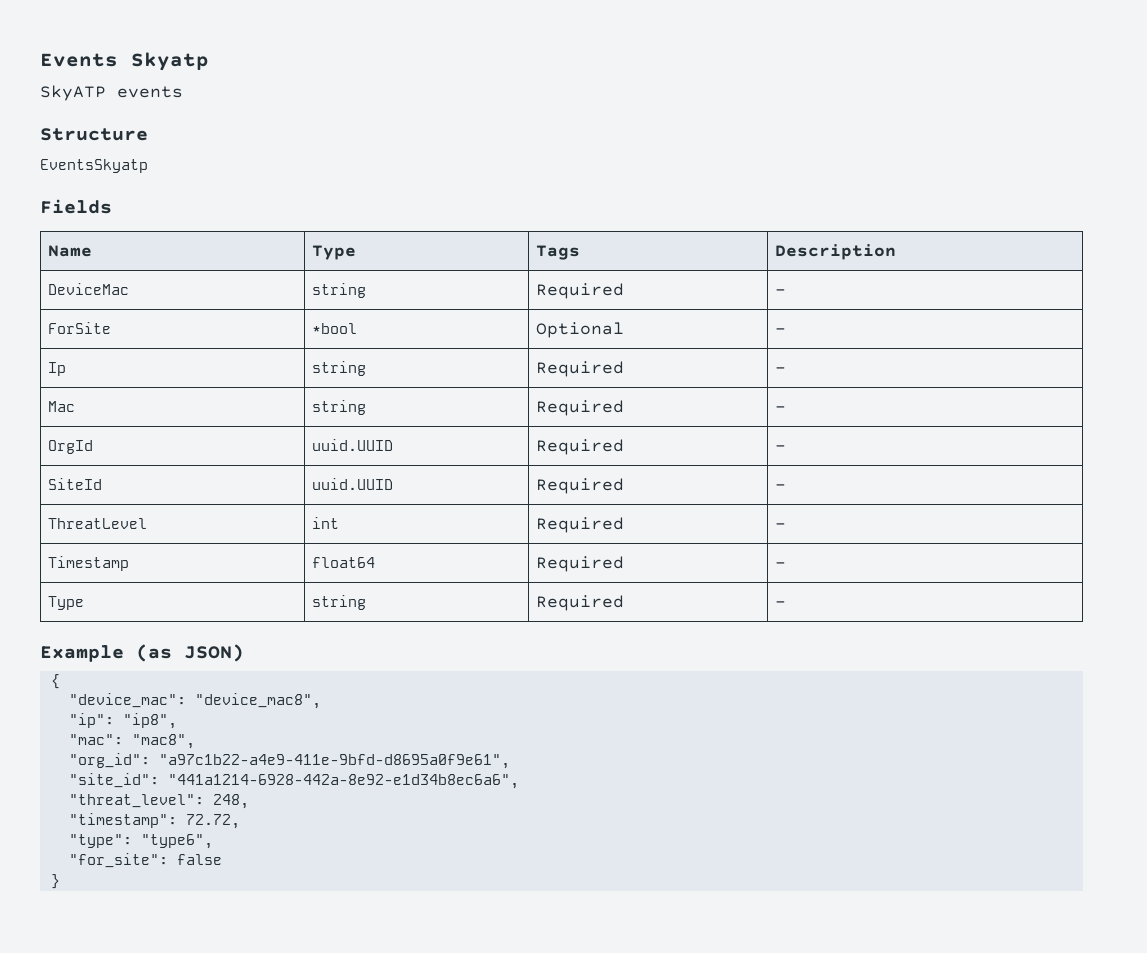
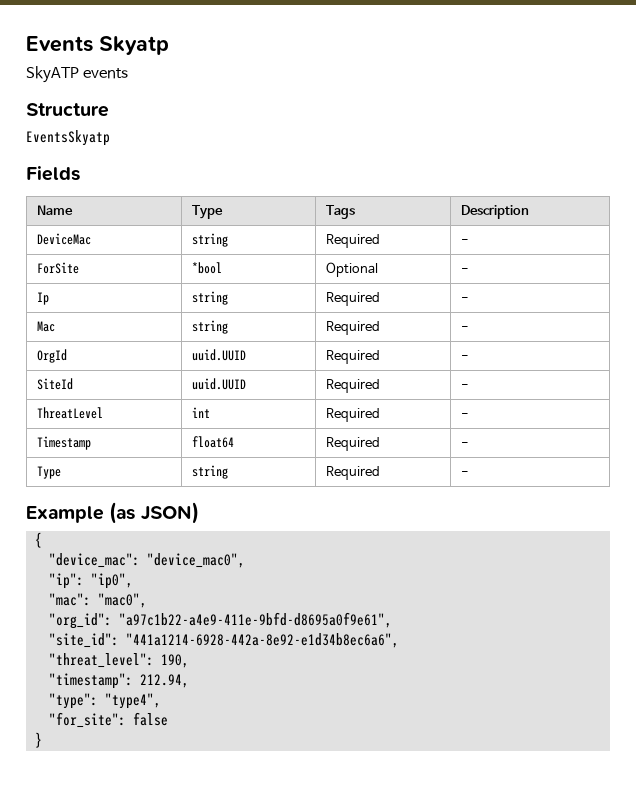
[194,693,321,709] "device_mac8", -> [146,553,245,568] "device_mac0",
[122,713,177,729] "ip8", -> [90,573,133,589] "ip0",
[131,734,195,749] "mac8", -> [97,593,147,608] "mac0",
[212,794,249,809] 248, -> [160,654,189,668] 190,
[185,814,240,829] 72.72, -> [139,674,189,688] 212.94,
[140,834,213,849] "type6", -> [104,693,161,709] "type4",

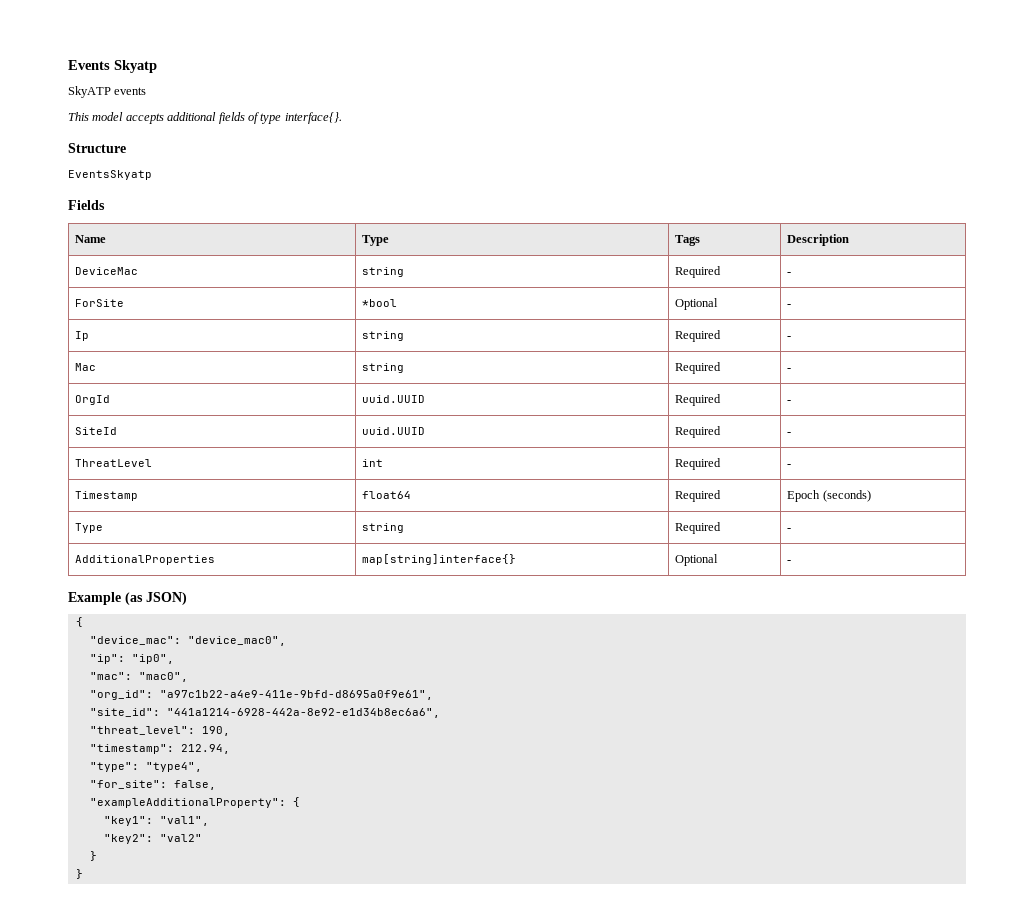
(128, 73) none -> [68,112,342,124] // This model accepts additional fields of type interface{}.
[460,442,469,447] - -> [787,490,871,502] Epoch (seconds)
(469, 473) none -> [75,555,216,565] [362,554,517,565] [675,554,719,566] [787,560,792,563] // AdditionalProperties | map[string]interface{} | Optional | -
[132,712,168,726] [34,732,42,748] false // } -> [173,780,216,790] [89,797,300,808] [103,816,209,826] [103,834,202,844] [89,851,97,861] [75,869,83,879] false, // "exampleAdditionalProperty": { // "key1": "val1", // "key2": "val2" // } // }

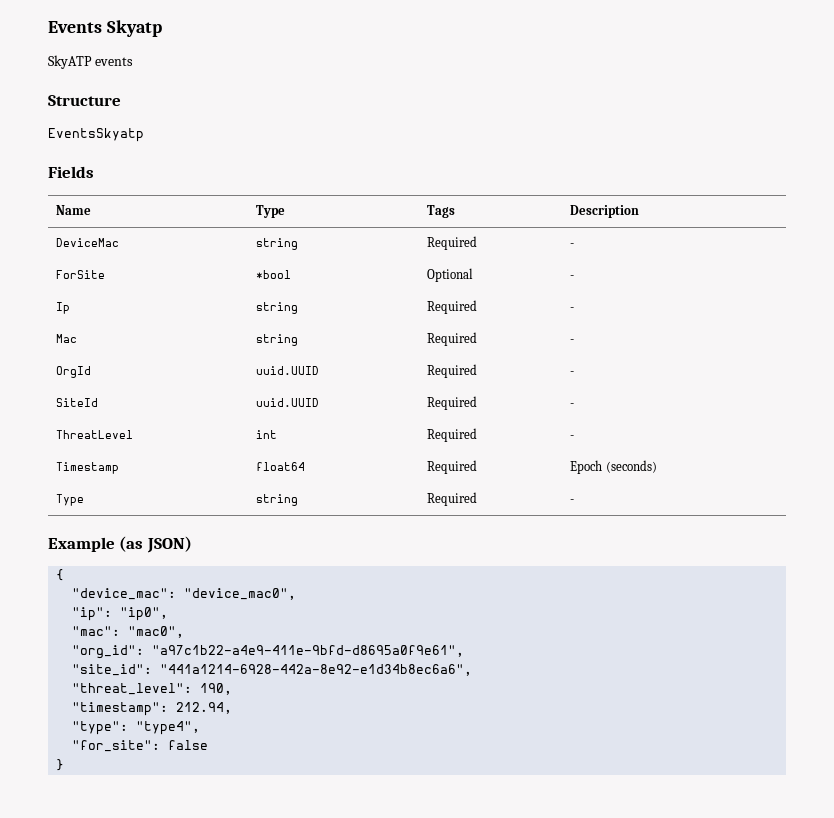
[68,112,342,124] // This model accepts additional fields of type interface{}. -> (133, 61) none
[75,555,216,565] [362,554,517,565] [675,554,719,566] [787,560,792,563] // AdditionalProperties | map[string]interface{} | Optional | - -> (575, 501) none
[173,780,216,790] [89,797,300,808] [103,816,209,826] [103,834,202,844] [89,851,97,861] [75,869,83,879] false, // "exampleAdditionalProperty": { // "key1": "val1", // "key2": "val2" // } // } -> [168,740,209,750] [56,759,65,771] false // }

